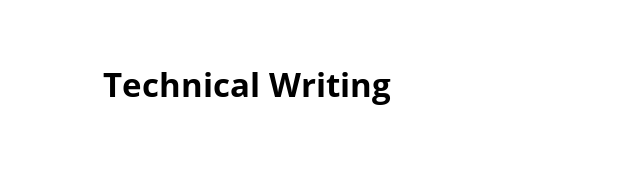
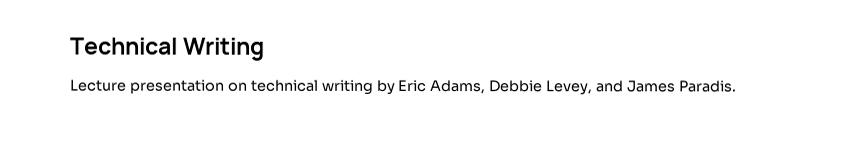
(391, 88) none -> [69,79,737,96] // Lecture presentation on technical writing by Eric Adams, Debbie Levey, and James Paradis.

